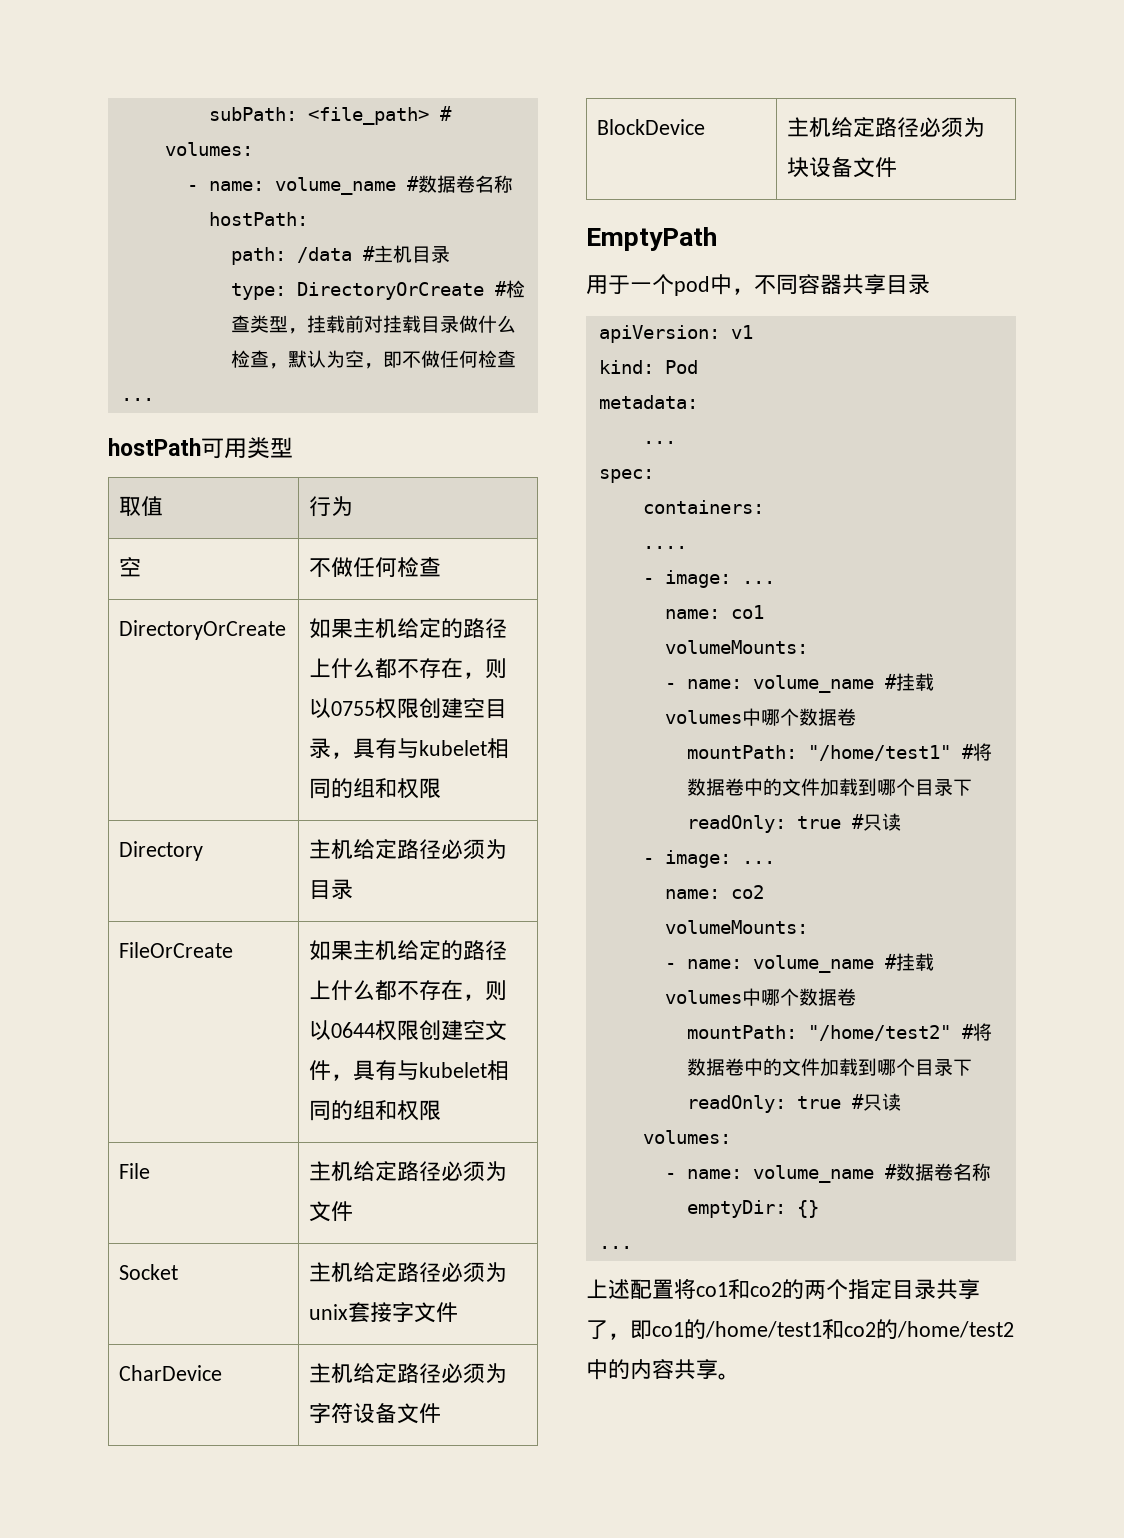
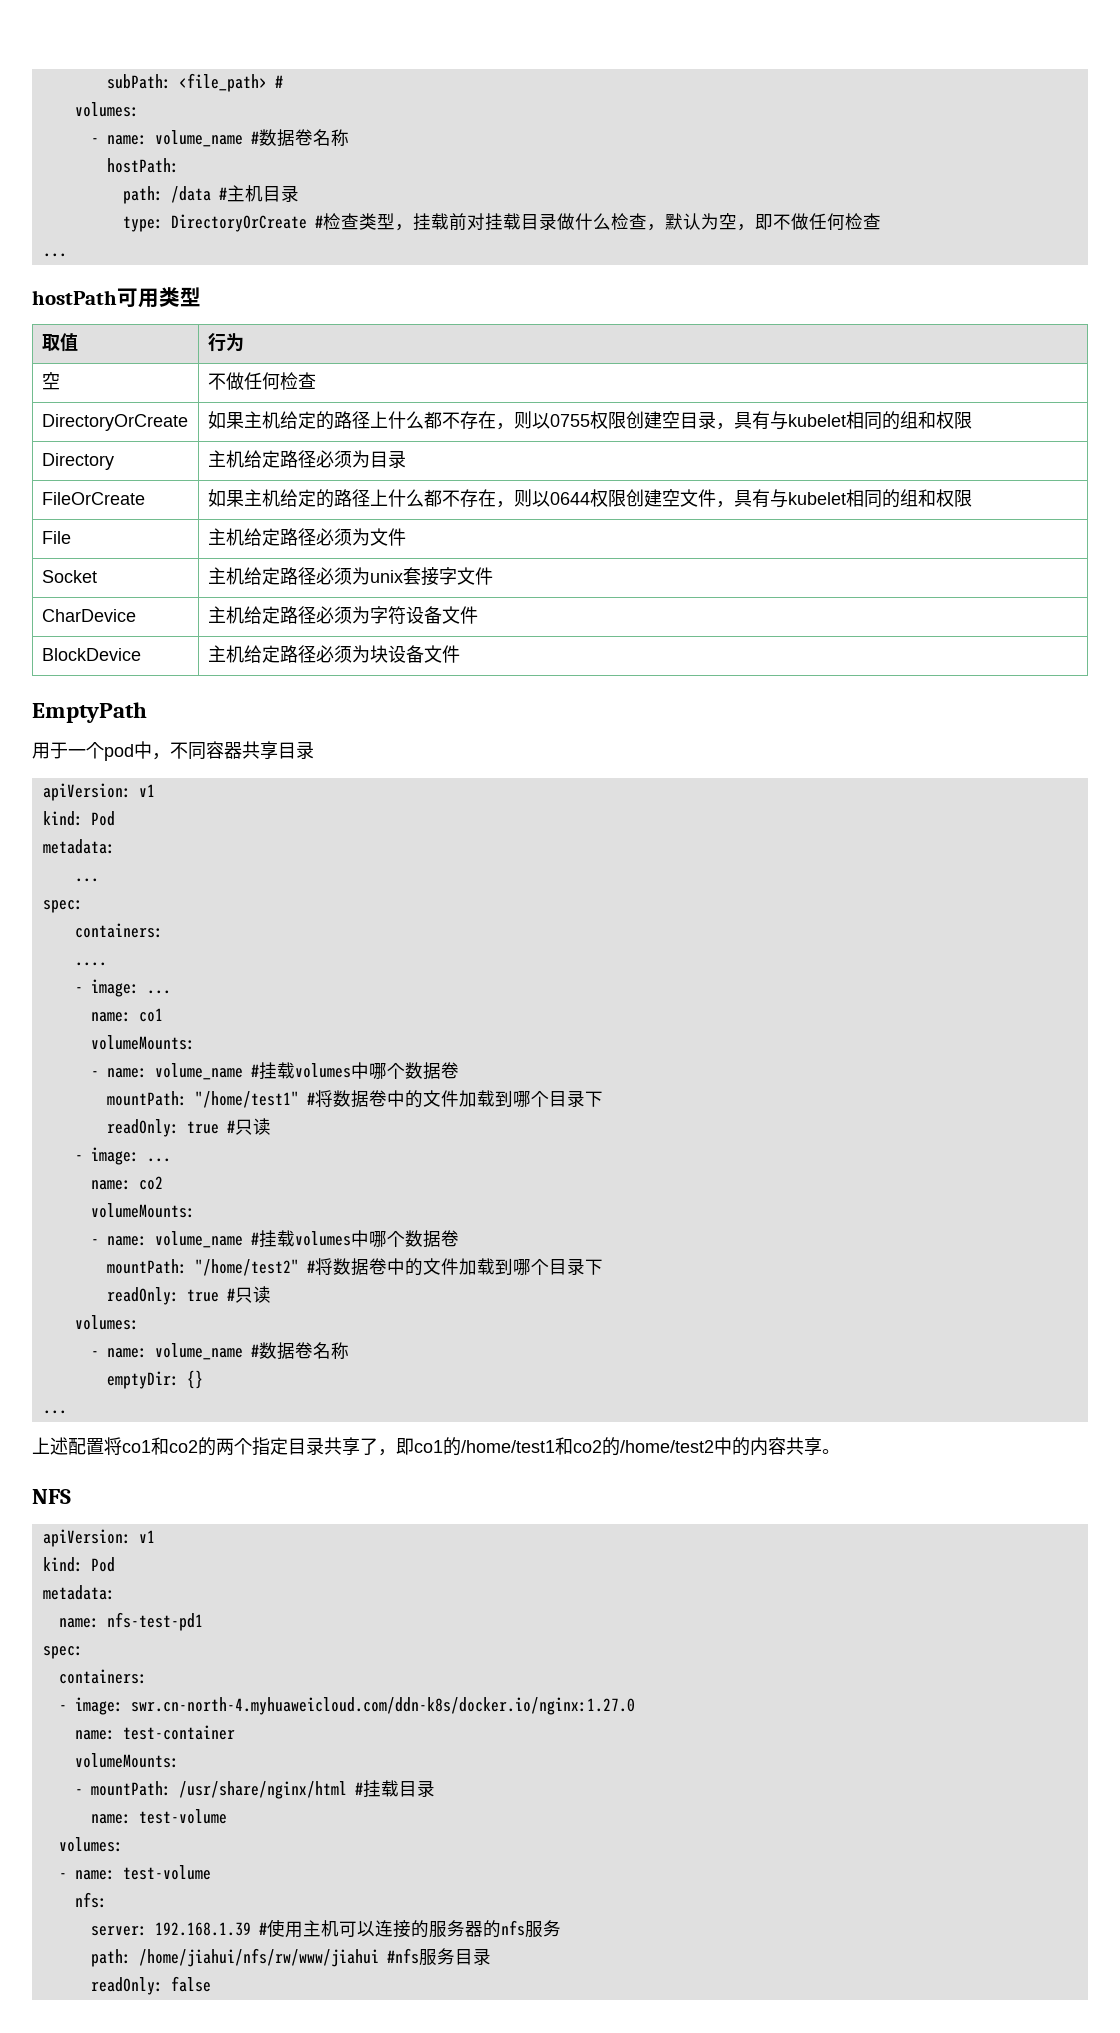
(740, 1376) none -> [32,1489,71,1504] [42,1529,155,1547] [42,1557,115,1572] [42,1585,115,1600] [58,1612,203,1631] [42,1646,83,1659] [58,1669,147,1684] [58,1697,635,1715] [74,1725,235,1740] [74,1753,179,1768] [74,1780,435,1799] [90,1809,227,1824] [58,1837,123,1852] [58,1865,211,1880] [74,1892,107,1908] [90,1919,561,1938] [90,1948,491,1967] [90,1976,211,1995] // NFS // apiVersion: v1 // kind: Pod // metadata: // name: nfs-test-pd1 // spec: // containers: // - image: swr.cn-north-4.myhuaweicloud.com/ddn-k8s/docker.io/nginx:1.27.0 // name: test-container // volumeMounts: // - mountPath: /usr/share/nginx/html #挂载目录 // name: test-volume // volumes: // - name: test-volume // nfs: // server: 192.168.1.39 #使用主机可以连接的服务器的nfs服务 // path: /home/jiahui/nfs/rw/www/jiahui #nfs服务目录 // readOnly: false

